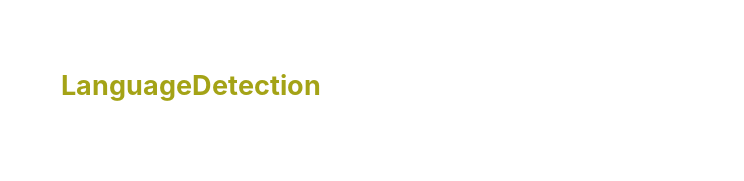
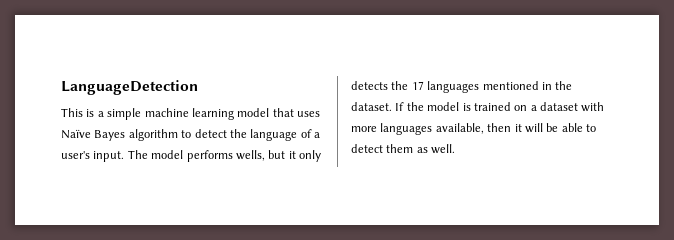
(321, 87) none -> [61,108,320,120] [61,129,320,141] [61,150,321,162] [351,81,573,93] [351,102,605,112] [351,123,596,135] [351,144,456,154] // This is a simple machine learning model that uses Naïve Bayes algorithm to detect the language of a user's input. The model performs wells, but it only detects the 17 languages mentioned in the dataset. If the model is trained on a dataset with more languages available, then it will be able to detect them as well.

